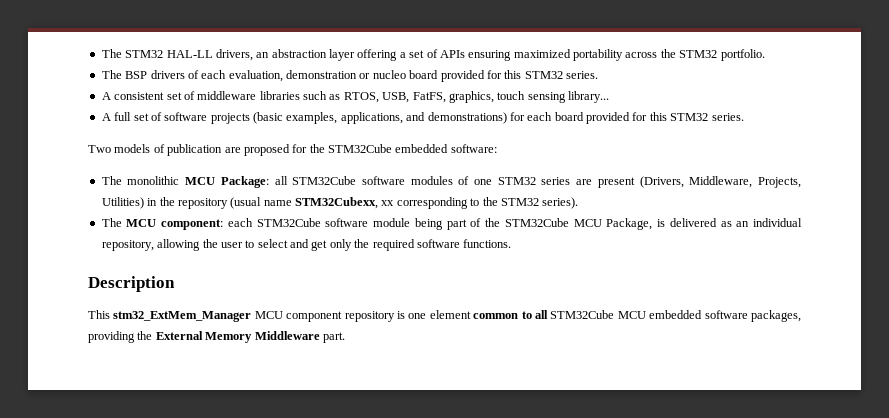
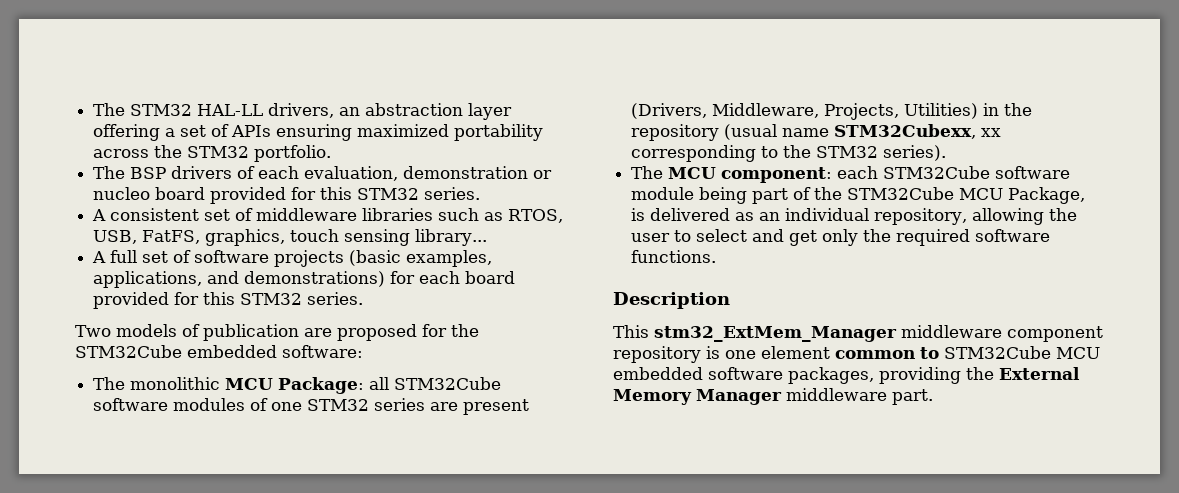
[254,311,283,319] MCU -> [901,325,1002,338] middleware
[534,310,548,319] all -> (939, 353) none
[254,331,320,340] Middleware -> [696,388,887,405] Manager middleware

